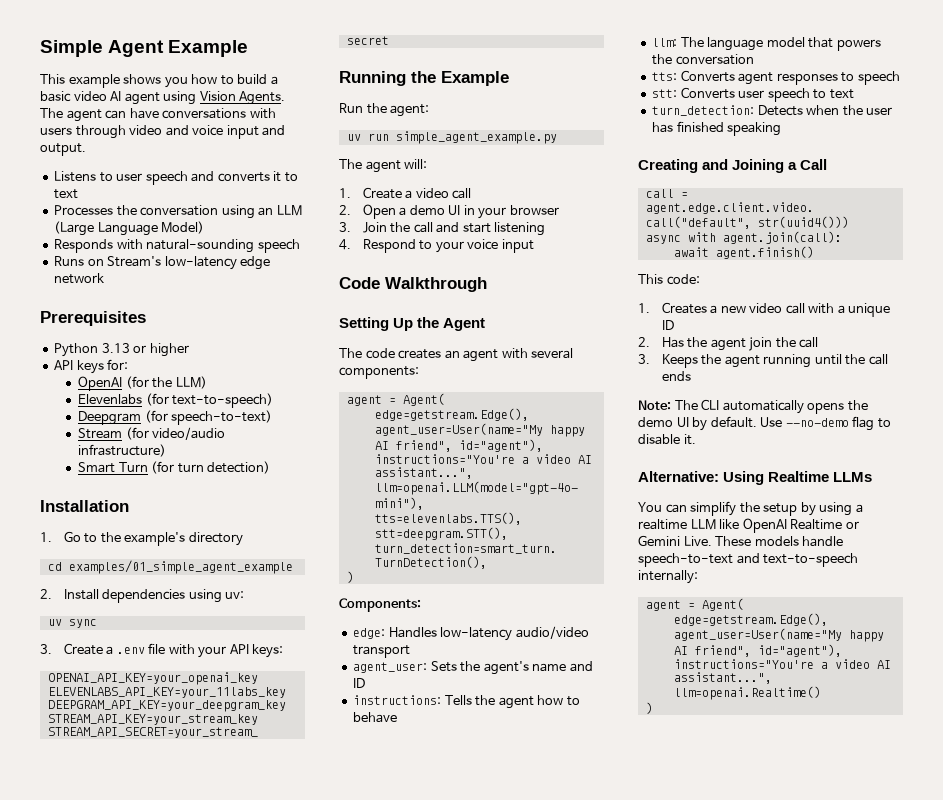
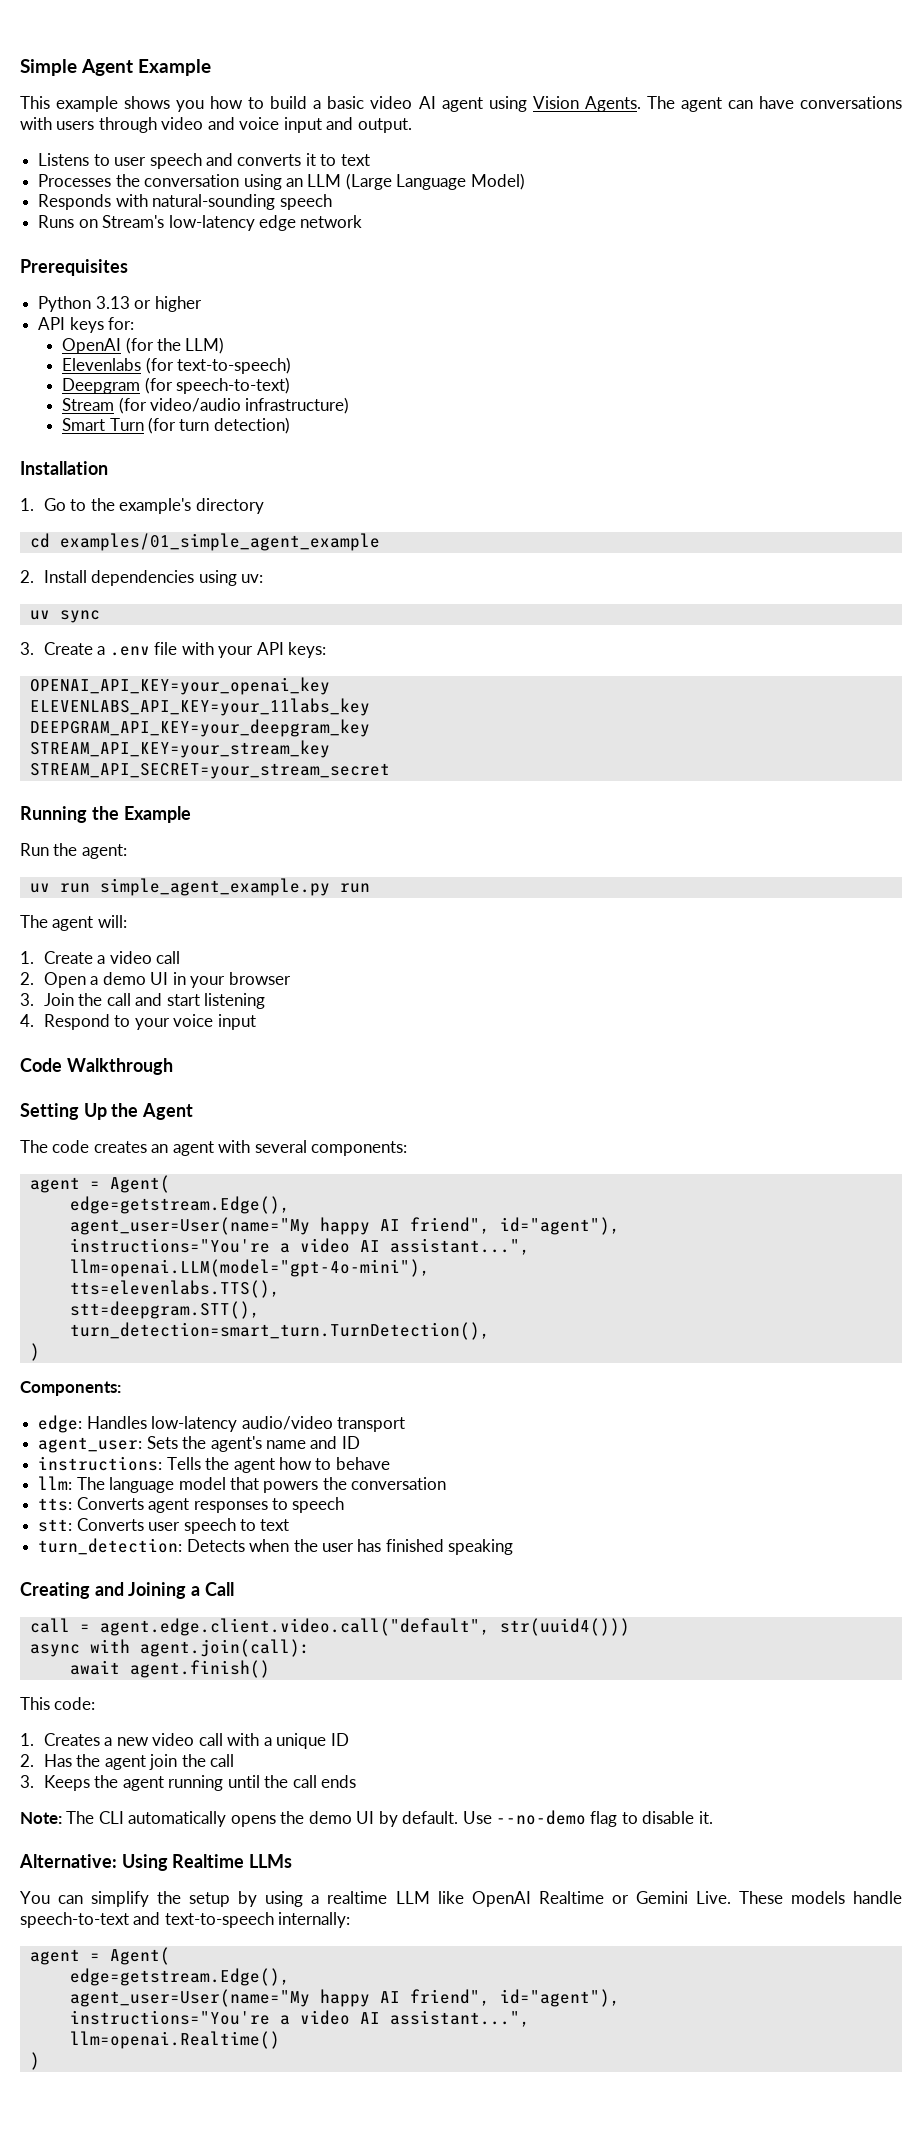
(557, 137) none -> [339,883,370,893] run

